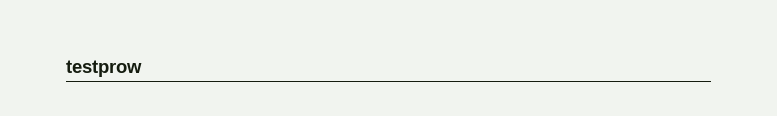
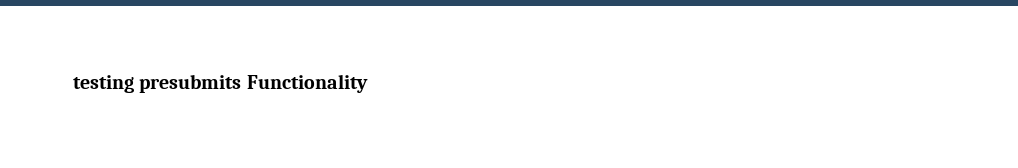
[66,60,142,77] testprow -> [73,74,368,93] testing presubmits Functionality

